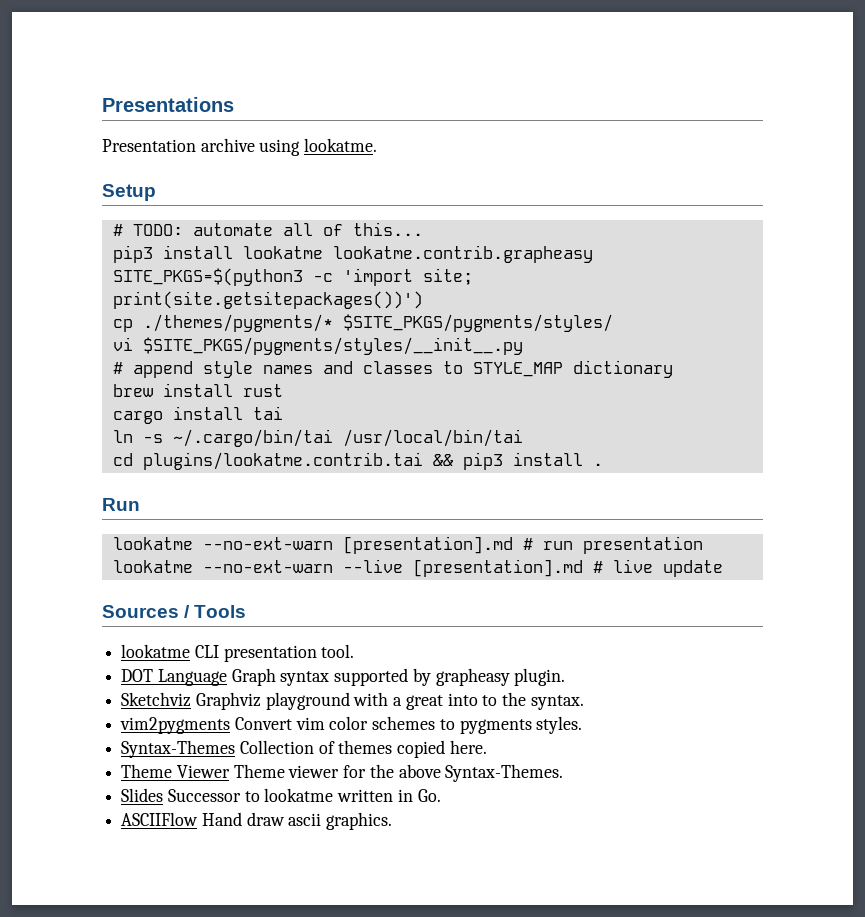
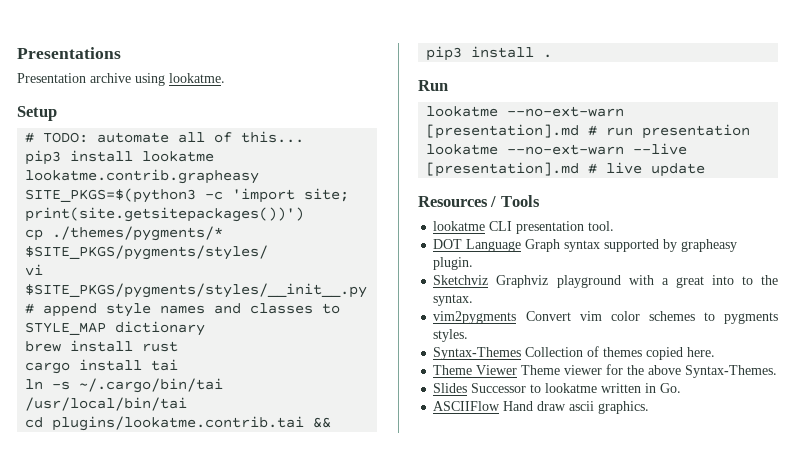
[102,605,179,618] Sources -> [418,196,488,207] Resources

